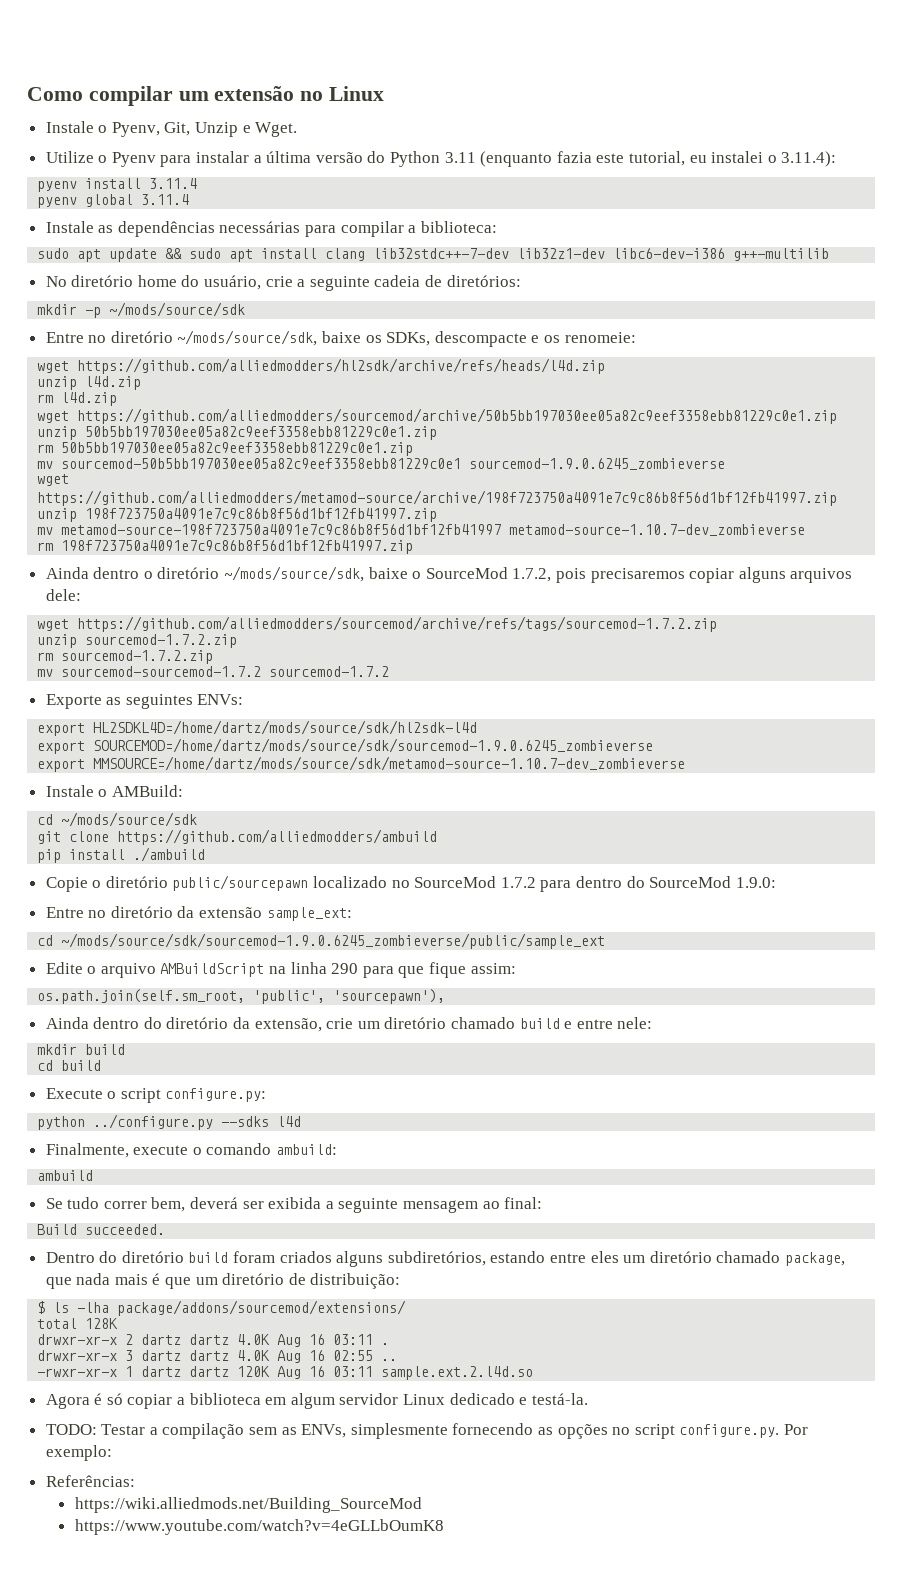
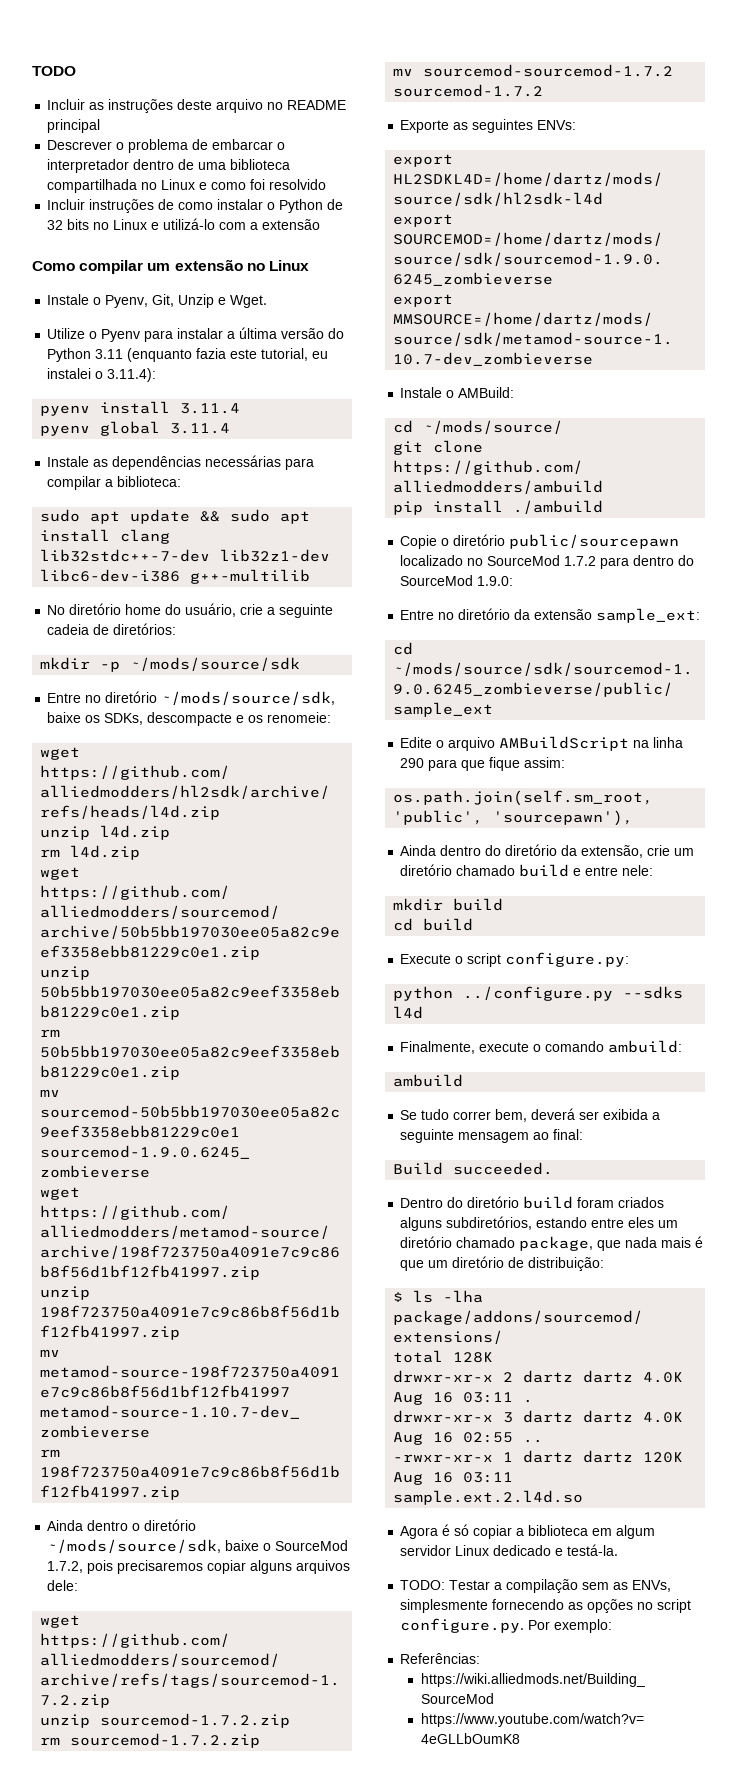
(27, 94) none -> [32,66,76,76] [47,99,347,113] [47,119,101,133] [47,139,286,153] [47,159,291,173] [47,179,327,193] [47,199,344,213] [47,218,321,230] TODO // Incluir as instruções deste arquivo no README principal // Descrever o problema de embarcar o interpretador dentro de uma biblioteca compartilhada no Linux e como foi resolvido // Incluir instruções de como instalar o Python de 32 bits no Linux e utilizá-lo com a extensão //
[61,812,198,827] ~/mods/source/sdk -> [423,420,564,434] ~/mods/source/

